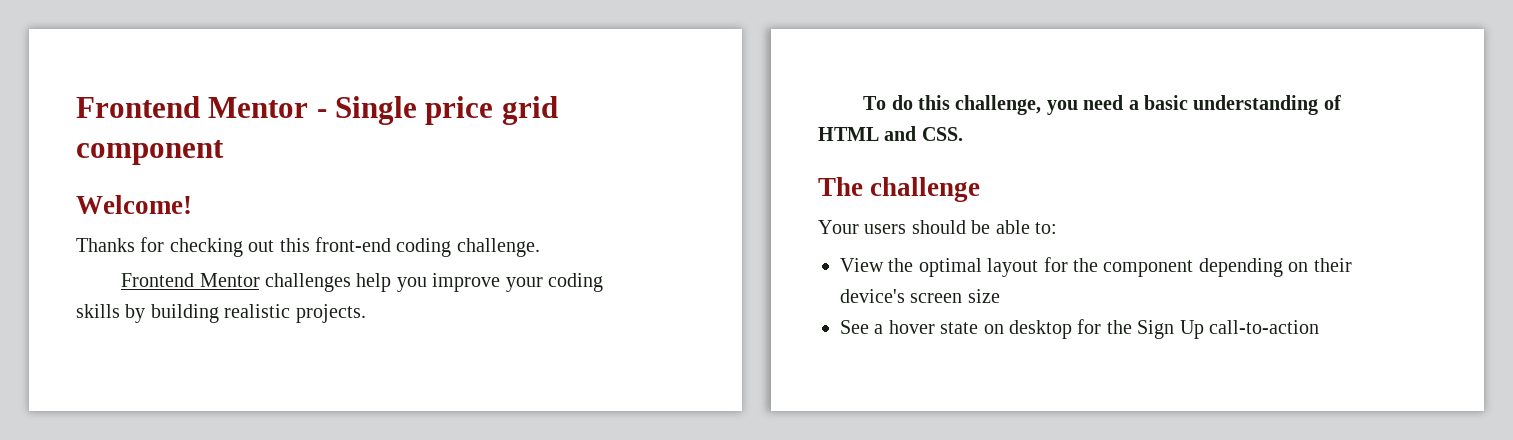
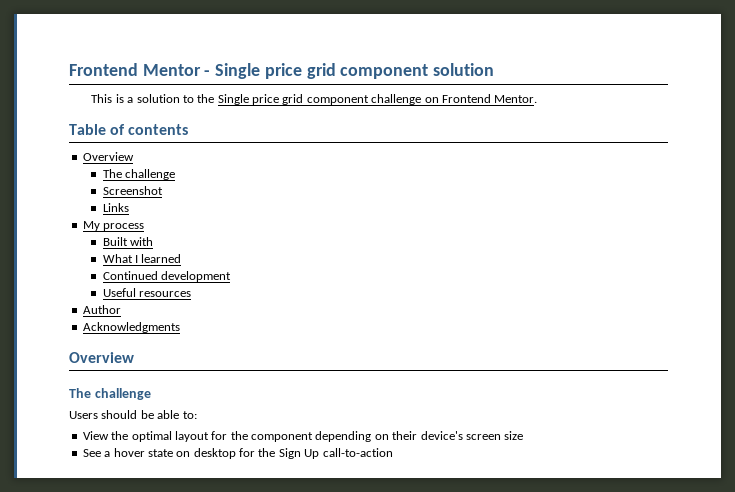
[76,195,192,214] [76,237,540,257] [121,273,603,292] [76,304,366,323] [863,95,1341,115] [818,126,963,141] [818,177,981,202] [818,220,907,234] // Welcome! // Thanks for checking out this front-end coding challenge. // Frontend Mentor challenges help you improve your coding skills by building realistic projects. // To do this challenge, you need a basic understanding of HTML and CSS. // The challenge // Your users -> [433,63,495,76] [91,94,538,105] [69,124,189,135] [82,152,134,161] [102,169,175,180] [102,186,163,195] [102,203,129,212] [82,221,145,231] [102,237,153,246] [102,254,182,263] [102,271,231,282] [102,288,191,297] [82,305,121,314] [82,322,180,333] [69,352,134,363] [69,388,151,400] [69,411,98,419] solution // This is a solution to the Single price grid component challenge on Frontend Mentor. // Table of contents // Overview // The challenge // Screenshot // Links // My process // Built with // What I learned // Continued development // Useful resources // Author // Acknowledgments // Overview // The challenge // Users

